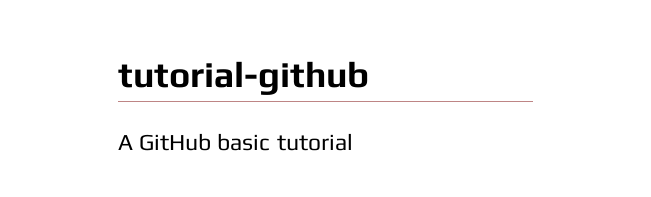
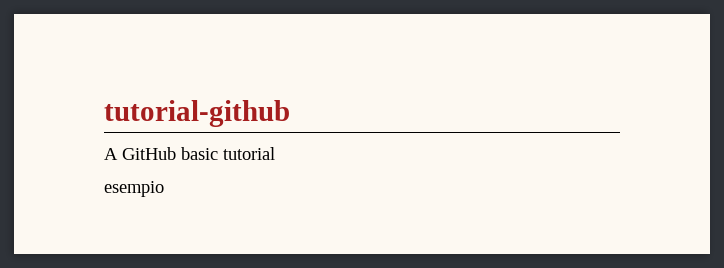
(353, 142) none -> [104,181,164,197] // esempio

